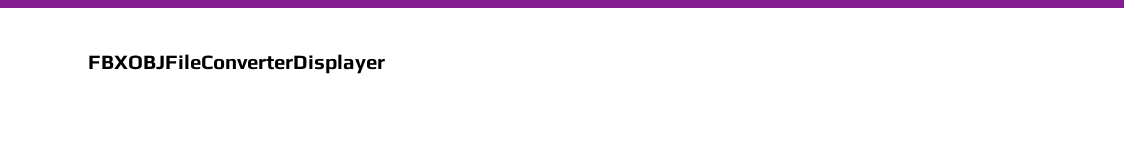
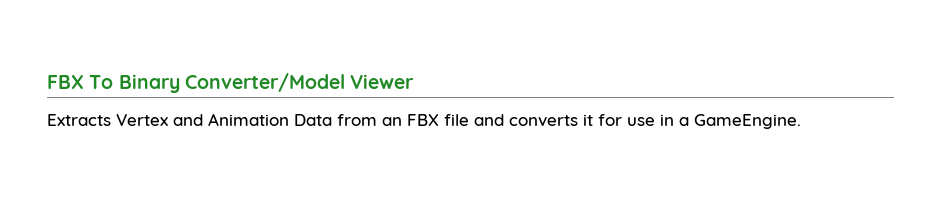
[88,54,385,74] FBXOBJFileConverterDisplayer -> [47,73,415,93] [47,113,801,129] FBX To Binary Converter/Model Viewer // Extracts Vertex and Animation Data from an FBX file and converts it for use in a GameEngine.

